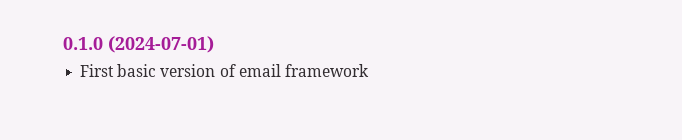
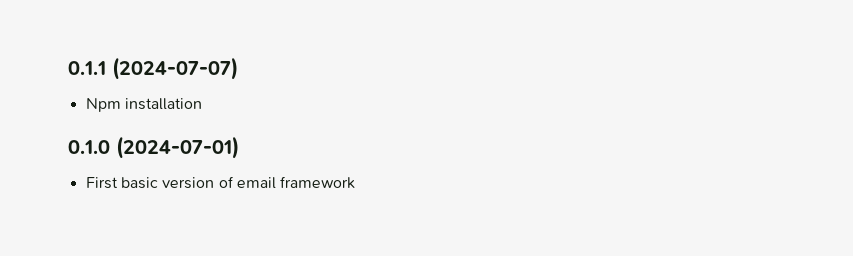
(63, 43) none -> [68,57,238,80] [85,98,202,112] 0.1.1 (2024-07-07) // Npm installation //

